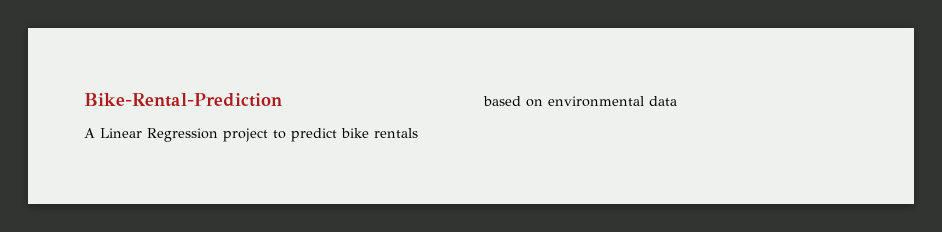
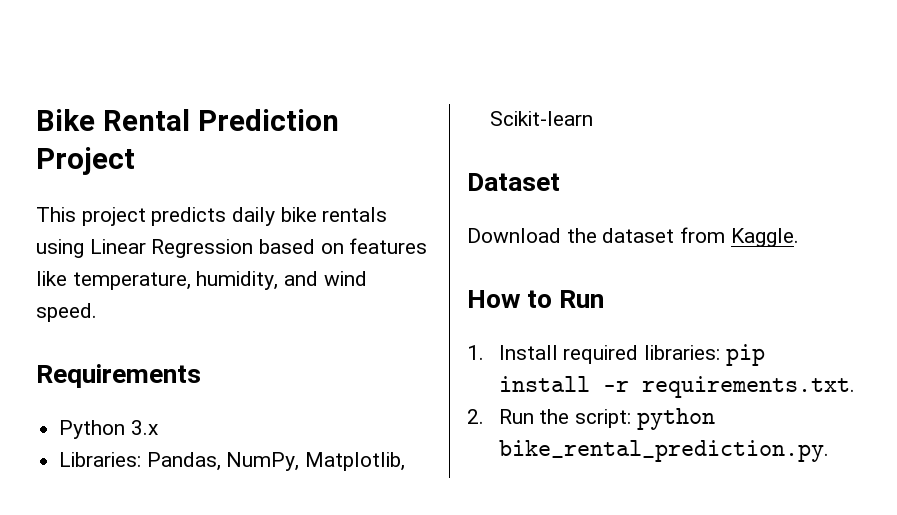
[84,93,282,107] [84,128,418,142] [483,96,677,107] Bike-Rental-Prediction // A Linear Regression project to predict bike rentals based on environmental data -> [36,109,339,131] [36,147,135,175] [36,207,388,226] [36,238,428,258] [36,271,367,290] [36,303,97,322] [36,364,201,388] [59,420,158,439] [59,452,406,471] [490,111,594,126] [467,173,560,191] [467,227,799,247] [467,290,605,308] [467,344,765,366] [498,376,855,398] [467,408,715,430] [498,440,829,462] Bike Rental Prediction Project // This project predicts daily bike rentals using Linear Regression based on features like temperature, humidity, and wind speed. // Requirements // Python 3.x // Libraries: Pandas, NumPy, Matplotlib, Scikit-learn // Dataset // Download the dataset from Kaggle. // How to Run // 1. Install required libraries: pip install -r requirements.txt. // 2. Run the script: python bike_rental_prediction.py.

